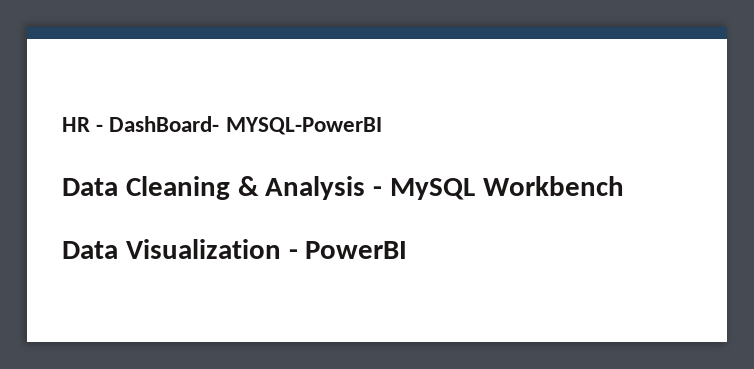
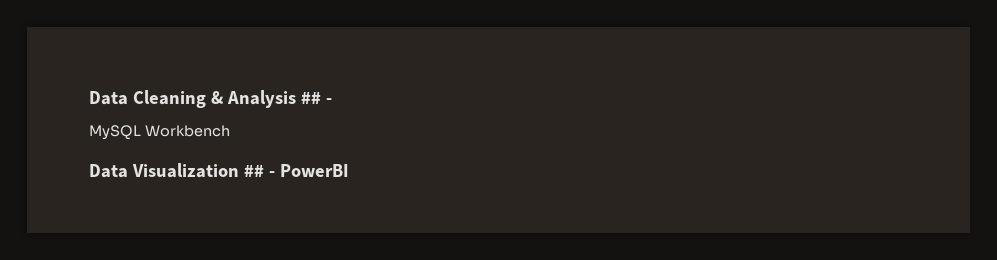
[62,116,382,135] HR - DashBoard- MYSQL-PowerBI // -> (89, 98) none
[373,186,383,196] - -> [300,92,332,104] ## - //
(281, 249) none -> [243,165,264,177] ##

